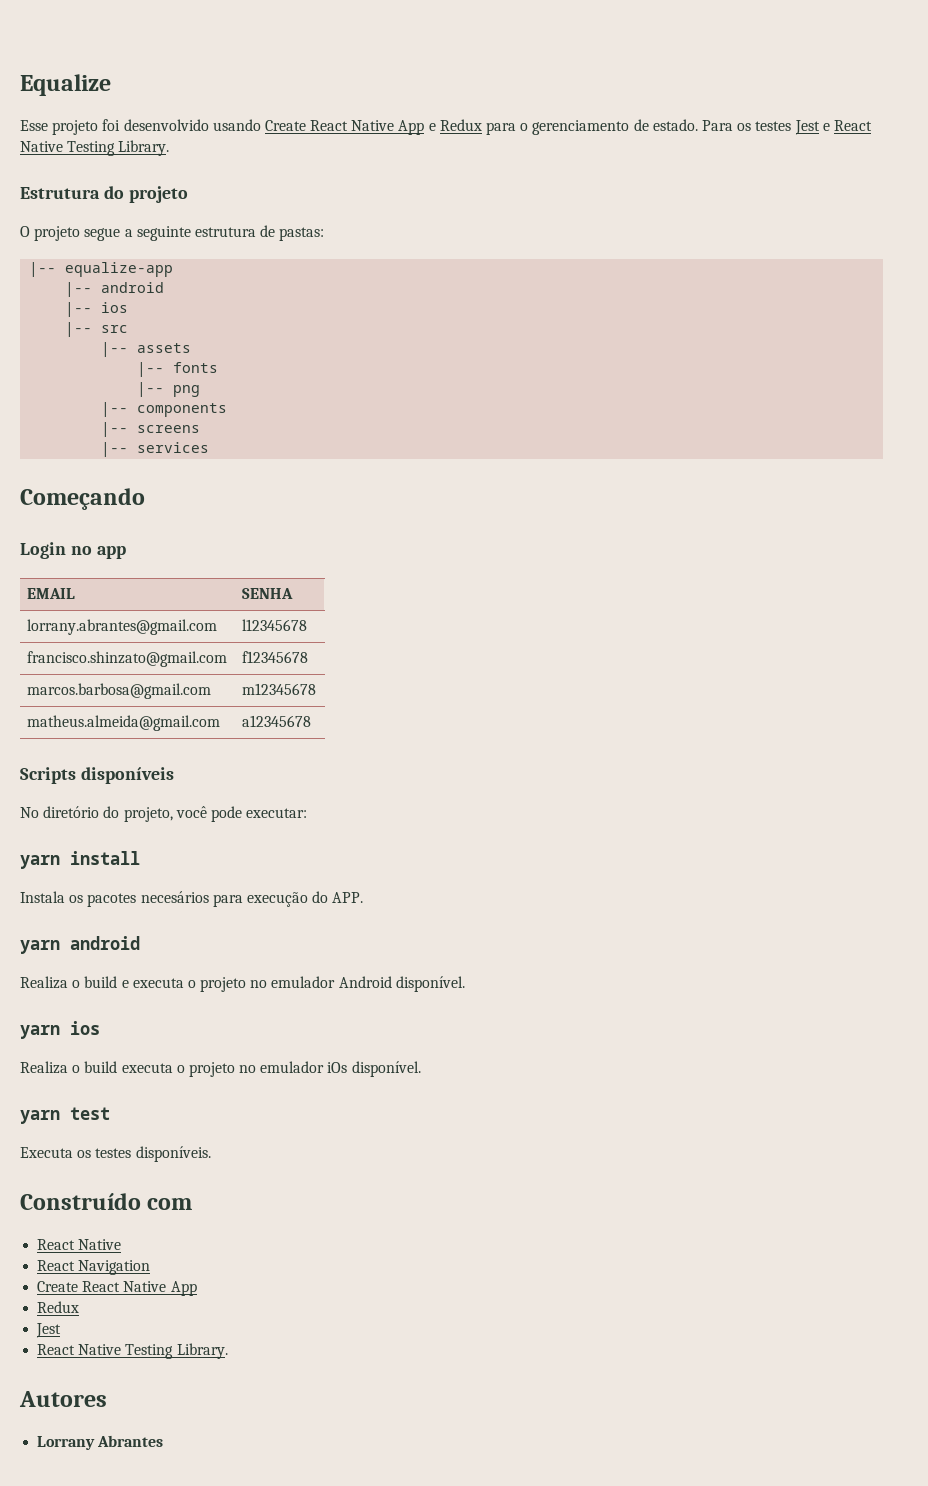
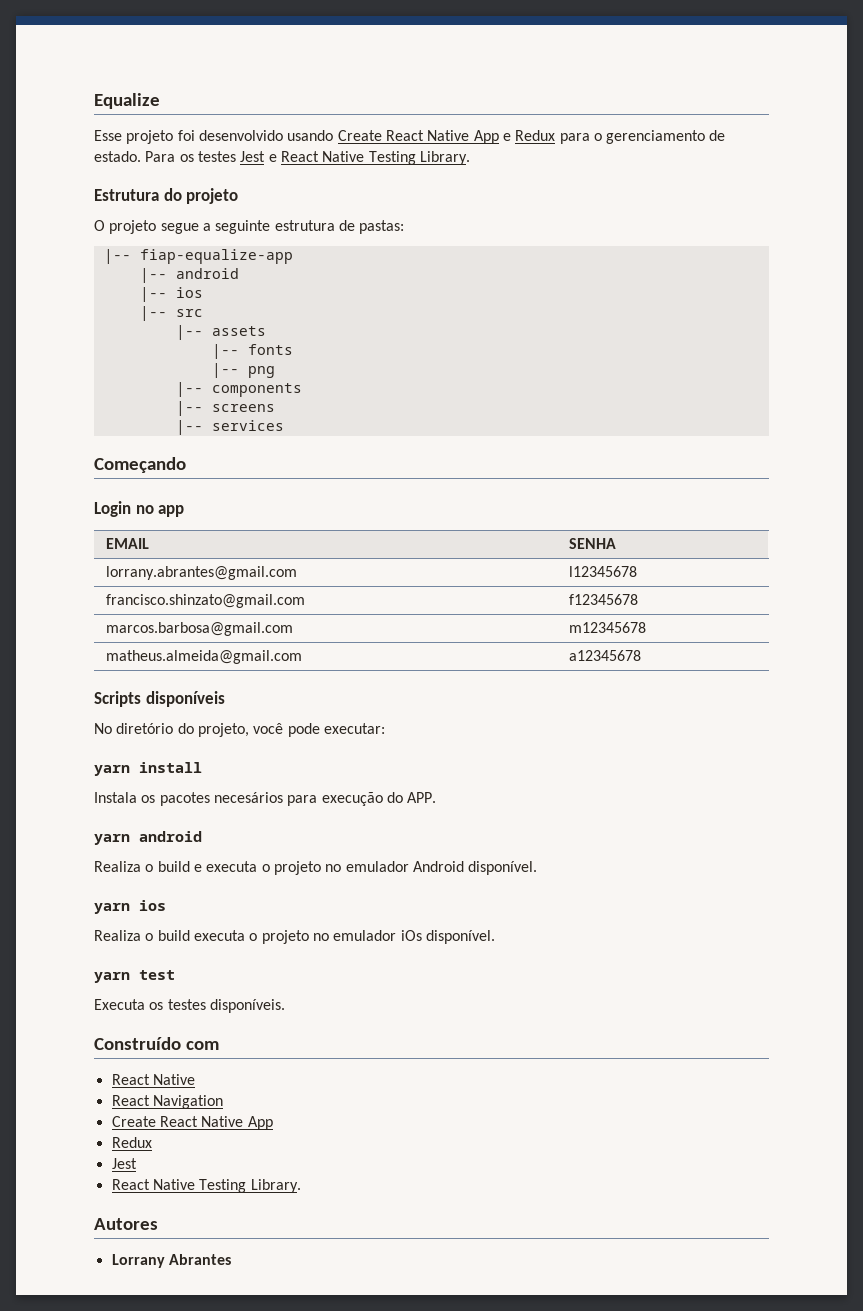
[65,262,174,277] equalize-app -> [139,249,293,264] fiap-equalize-app

